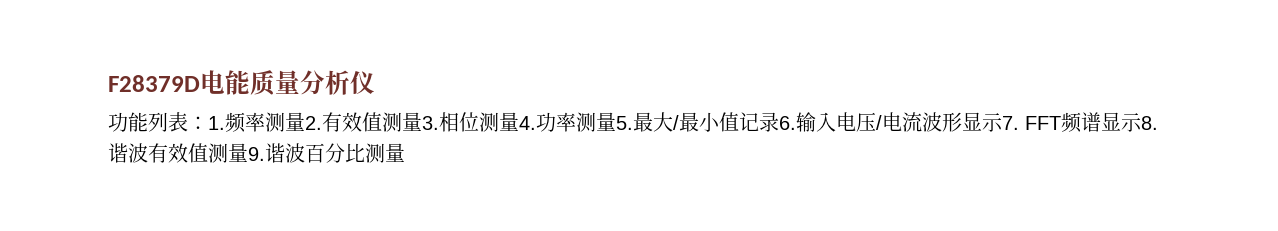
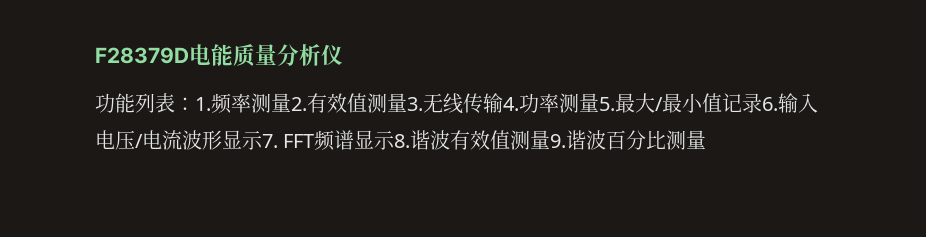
[439,112,519,132] 相位测量 -> [423,93,503,114] 无线传输

